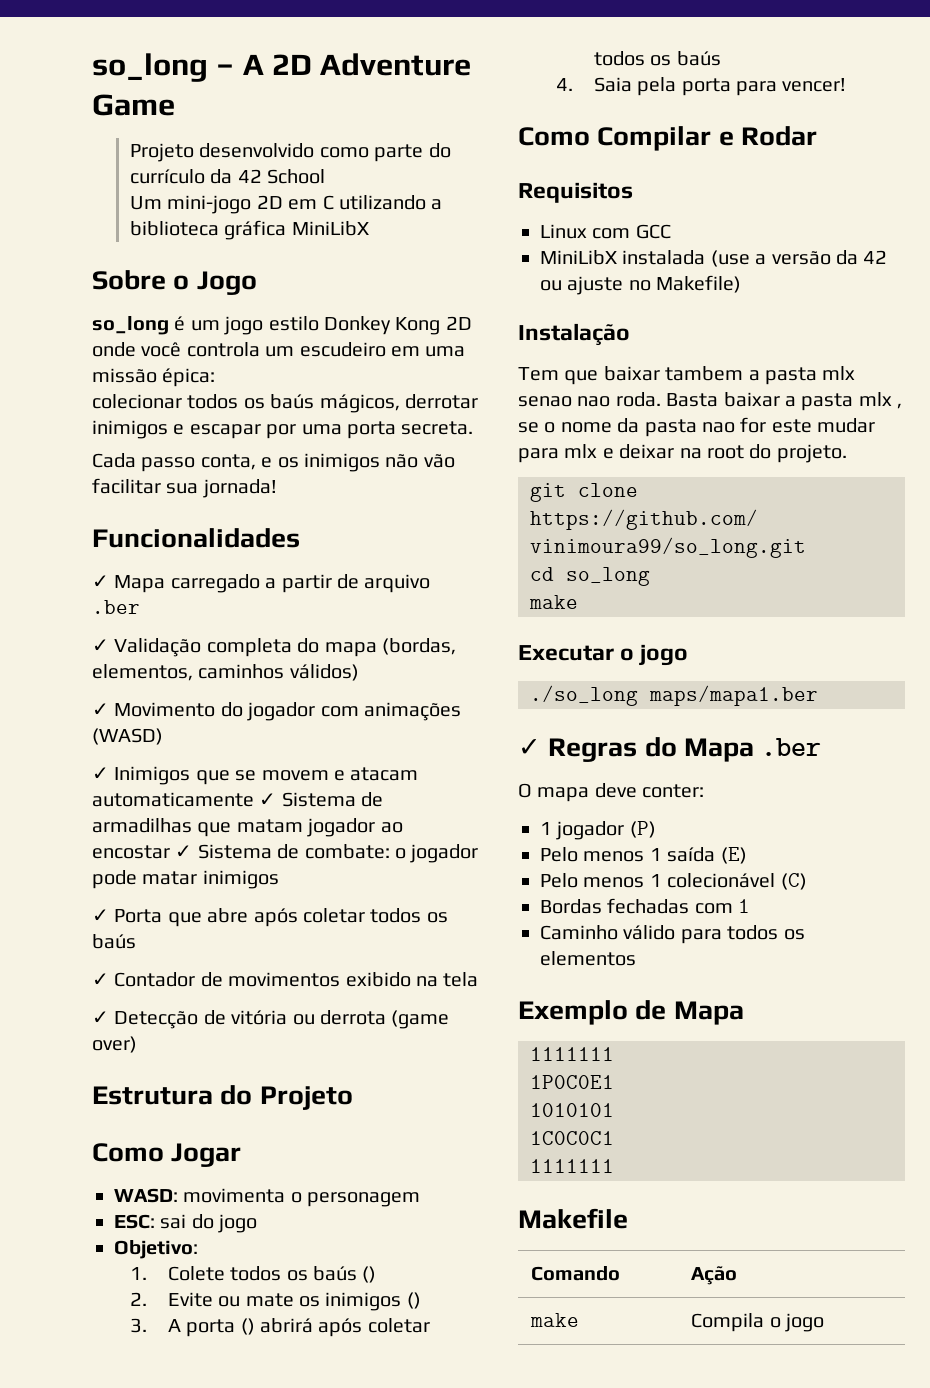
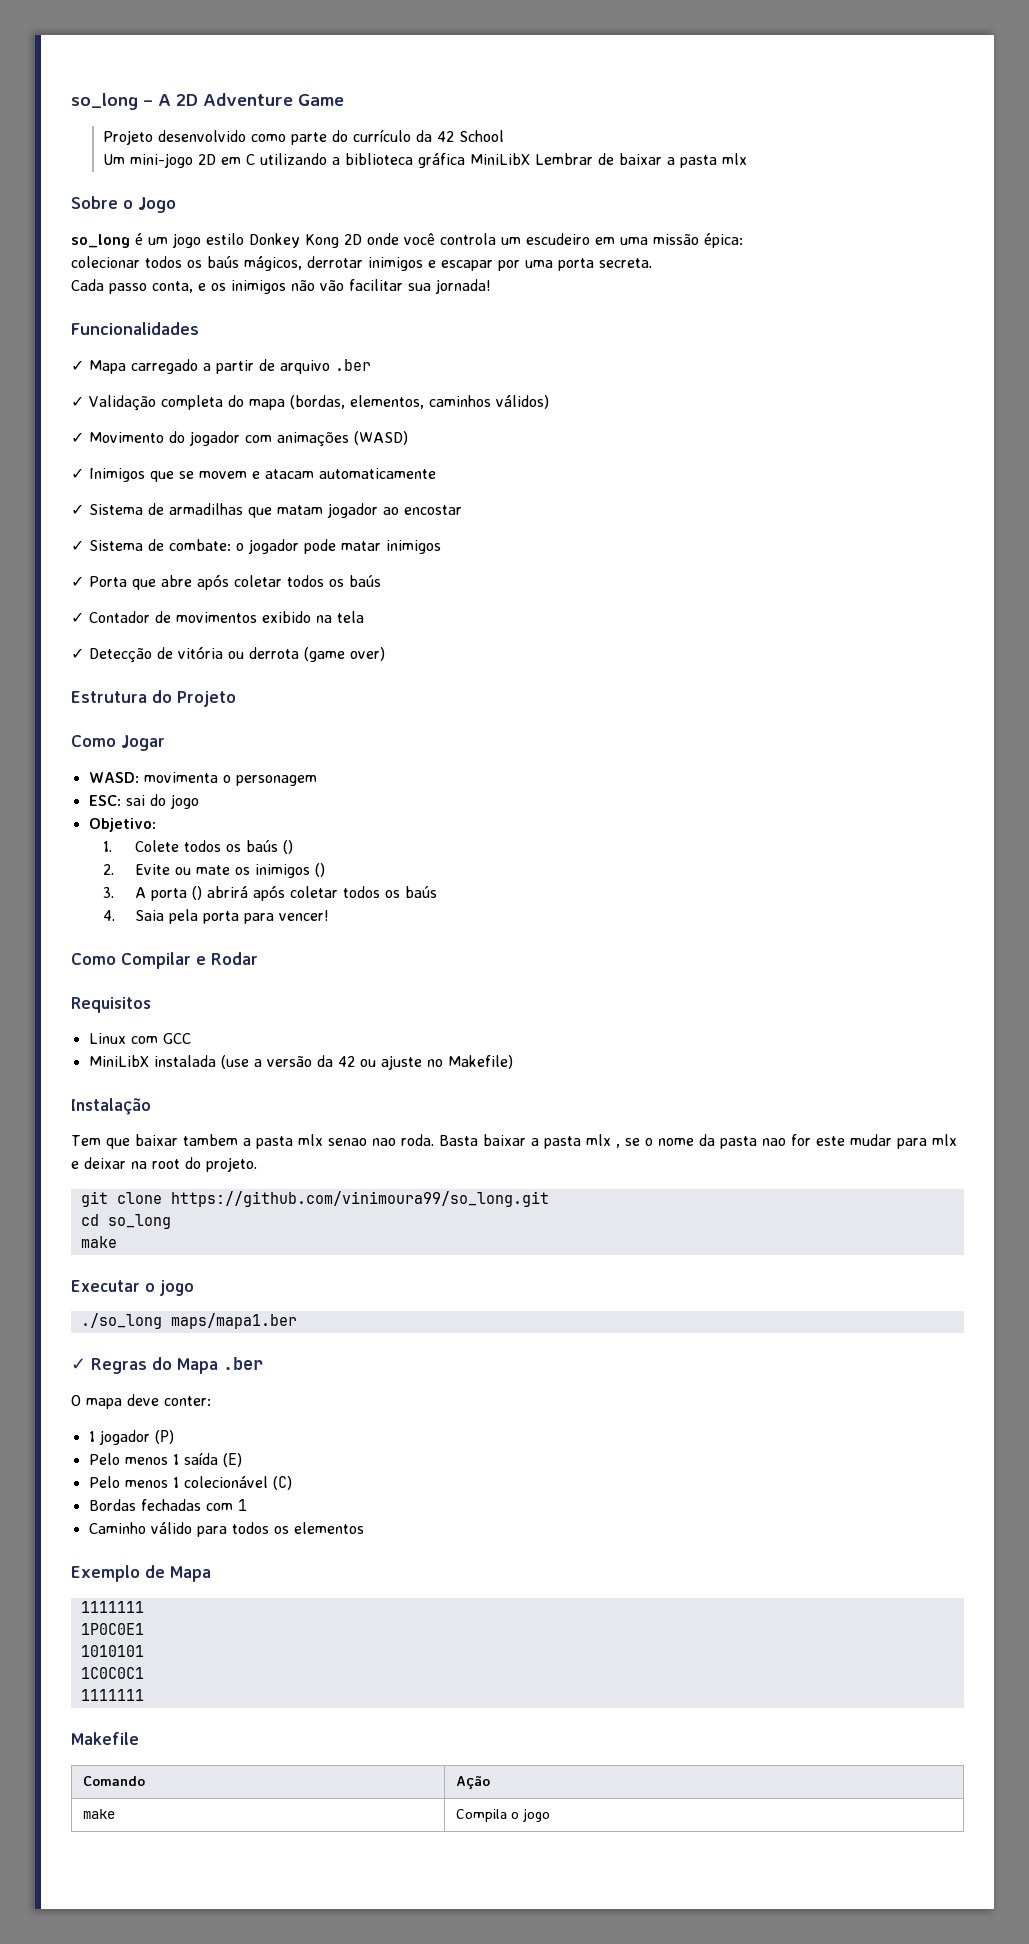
(369, 228) none -> [534,153,747,168] Lembrar de baixar a pasta mlx
(254, 799) none -> (436, 473) //
(170, 852) none -> (462, 510) //

